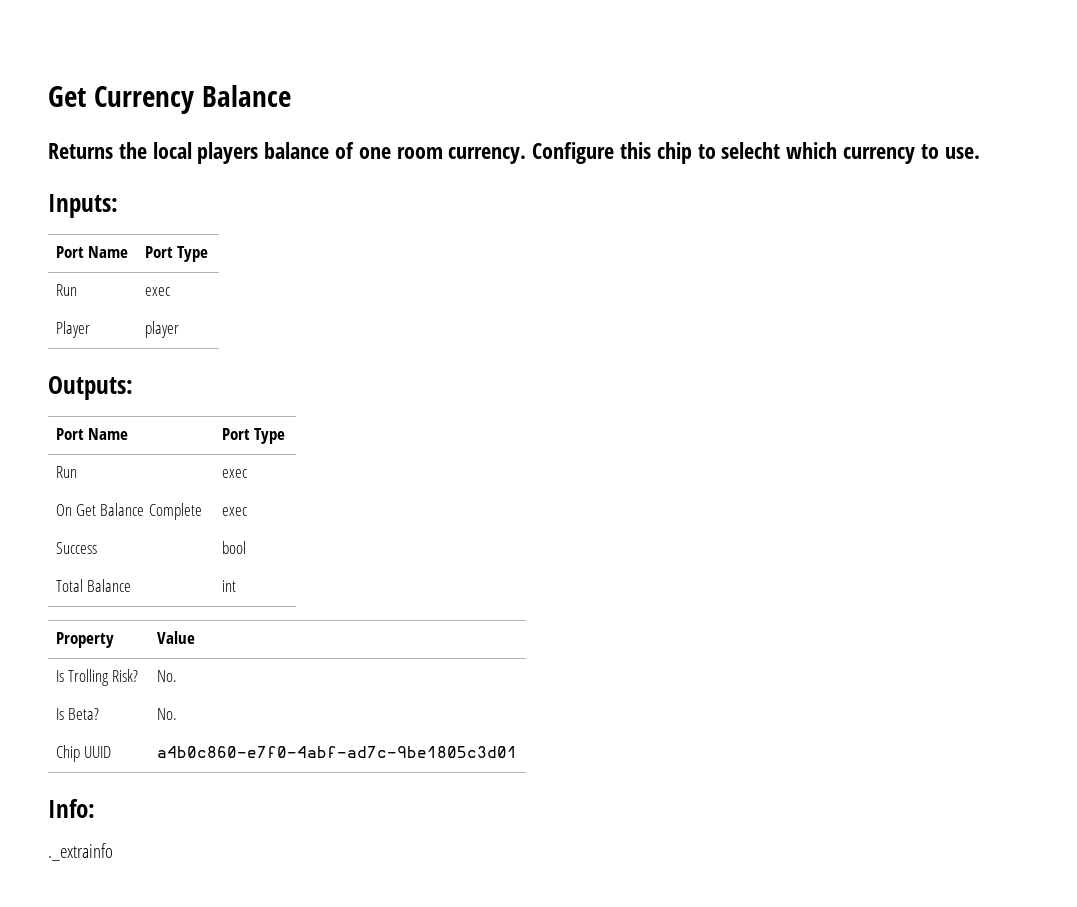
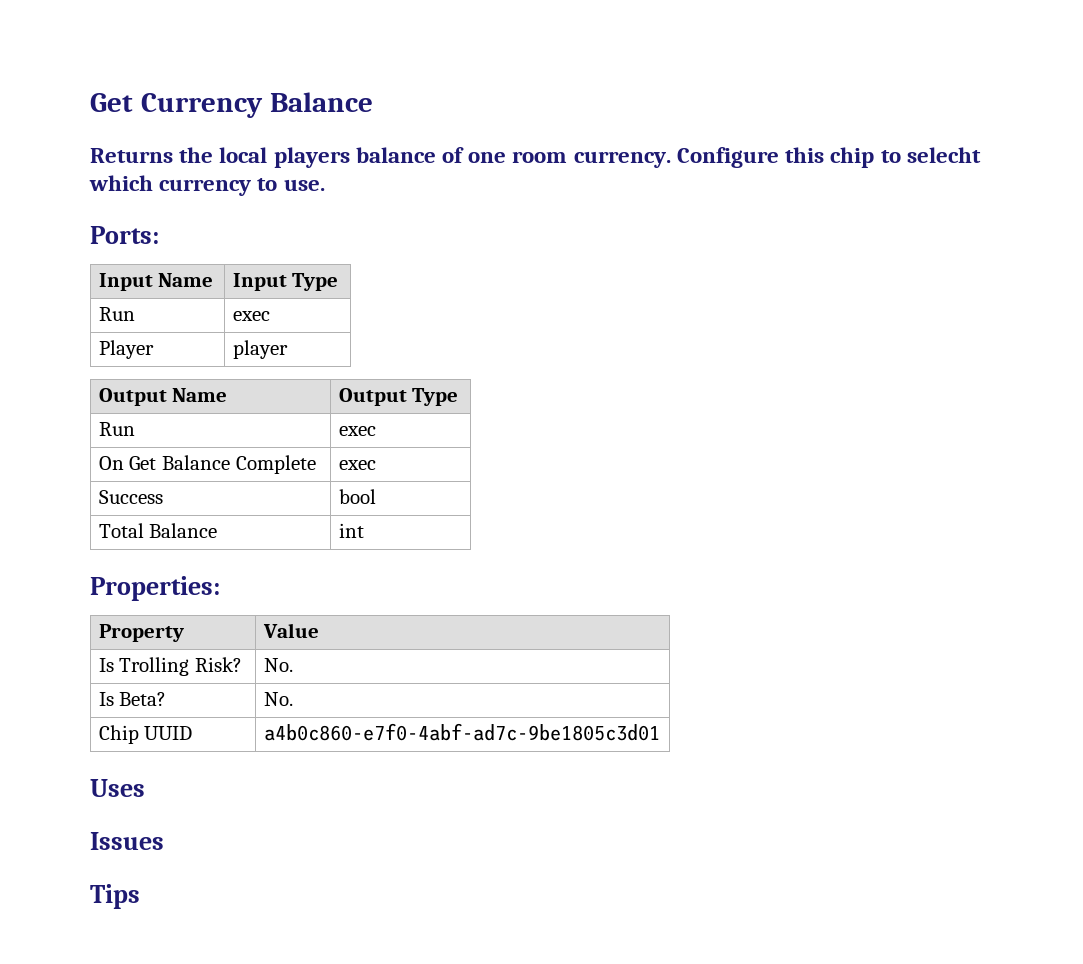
[48,194,118,218] [55,246,129,258] [144,246,173,258] Inputs: // Port Name | Port -> [90,226,159,244] [98,273,214,291] [232,273,287,291] Ports: // Input Name | Input
[48,376,133,400] [55,428,129,440] [221,428,250,440] // Outputs: // Port Name | Port -> [98,388,228,406] [338,388,407,406] // Output Name | Output
(236, 586) none -> [90,576,220,601] // Properties:
[48,799,95,818] [48,843,113,861] Info: // ._extrainfo -> [90,779,145,797] [90,832,164,850] [90,884,140,909] Uses // Issues // Tips

